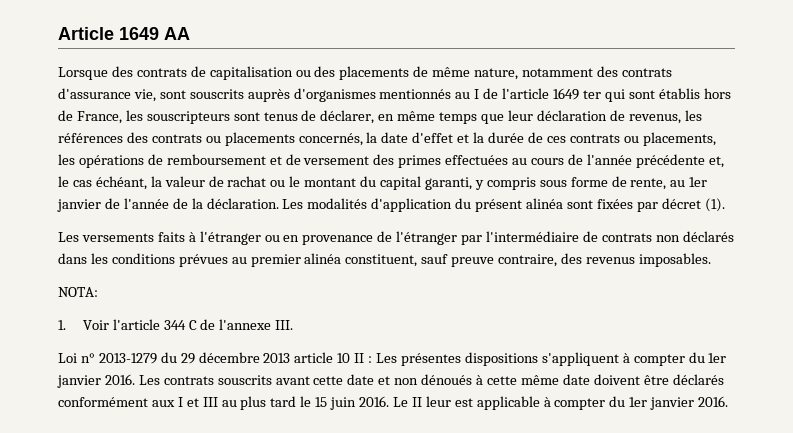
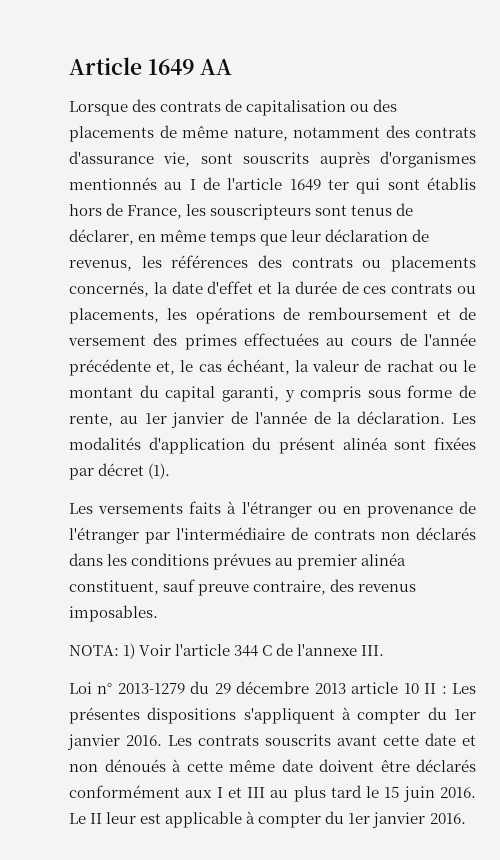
[58,320,66,330] // 1. -> [123,643,136,659] 1)

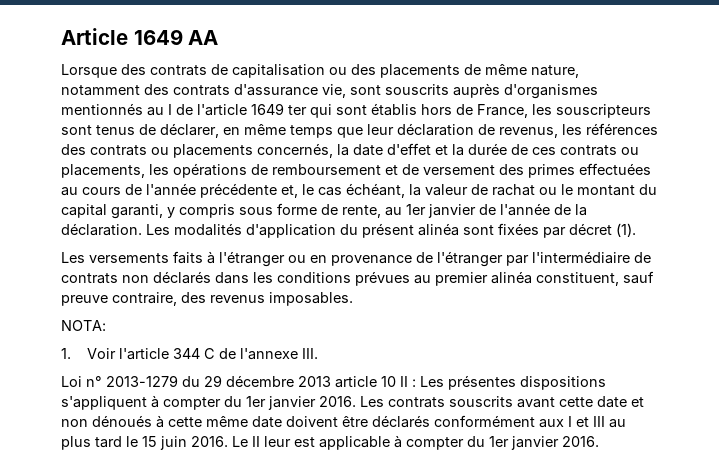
[123,643,136,659] 1) -> [61,348,71,359] // 1.

